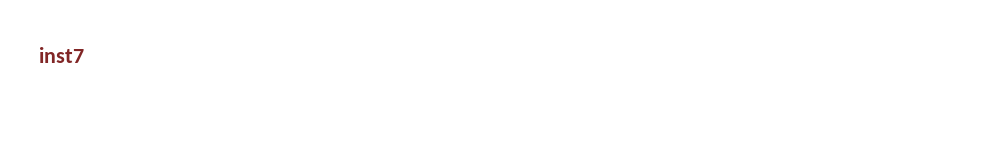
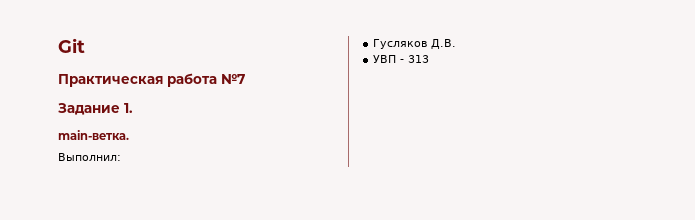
[39,47,84,63] inst7 -> [58,38,85,53] [58,73,245,87] [58,103,133,115] [58,130,129,140] [58,153,121,161] [373,39,457,49] [373,55,430,63] Git // Практическая работа №7 // Задание 1. // main-ветка. // Выполнил: // Гусляков Д.В. // УВП - 313

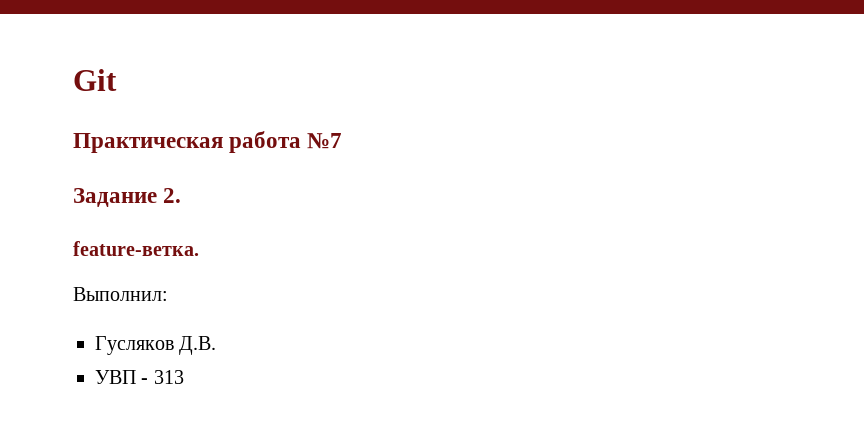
[124,103,133,113] [58,130,129,140] 1. // main-ветка. -> [163,188,182,203] [73,241,199,256] 2. // feature-ветка.

